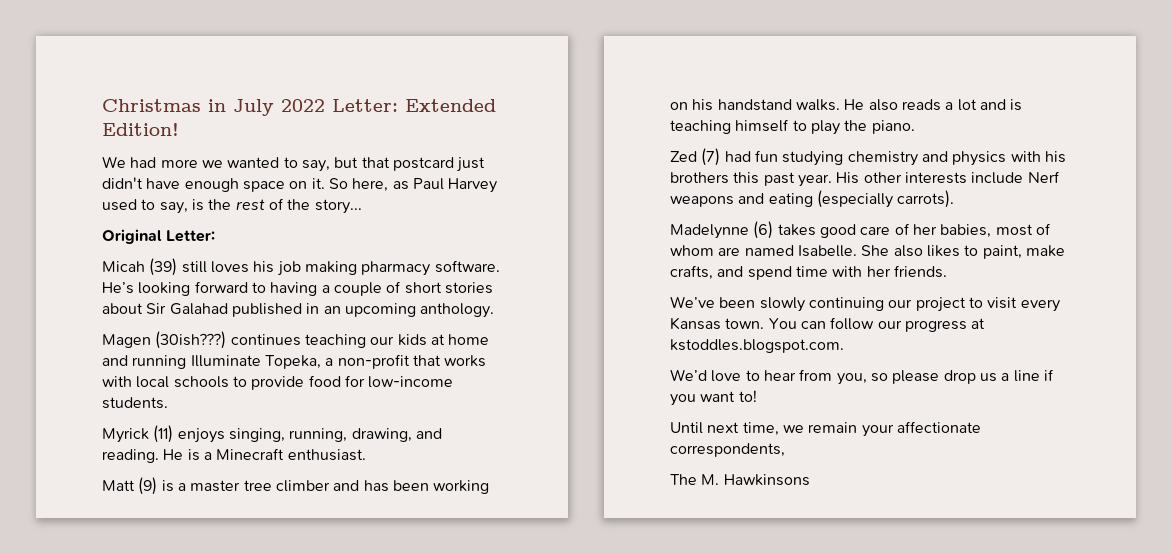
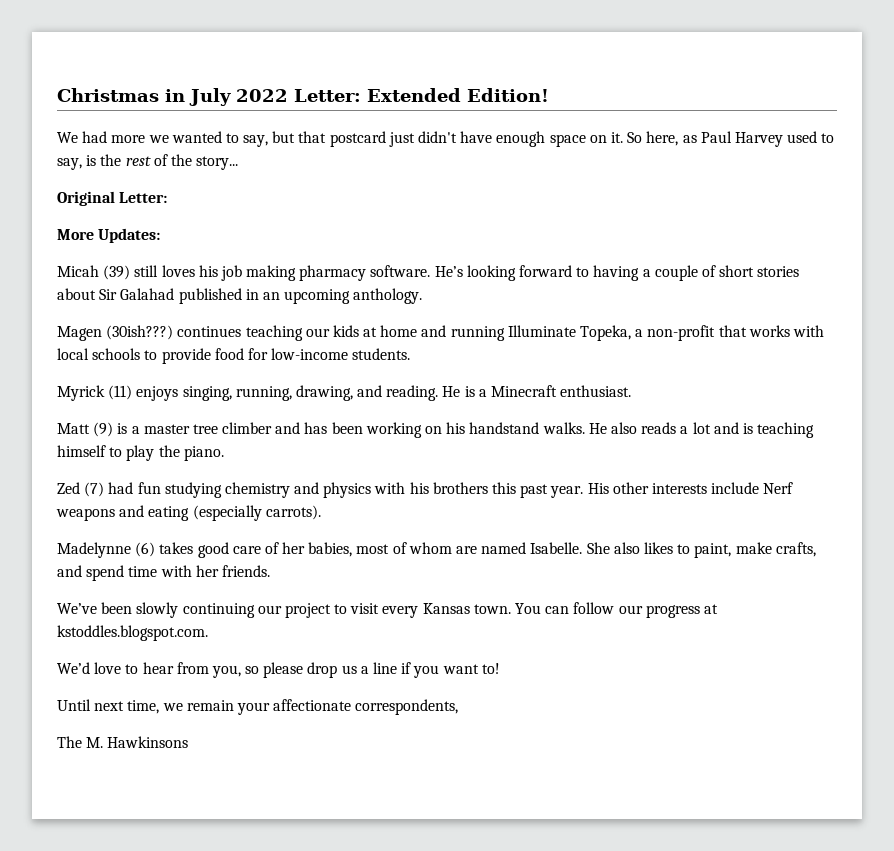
(216, 236) none -> [57,228,161,243] // More Updates:

